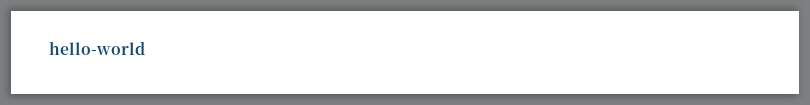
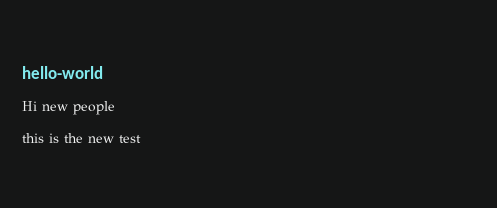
(145, 48) none -> [22,101,115,115] [22,133,141,143] // Hi new people // this is the new test

